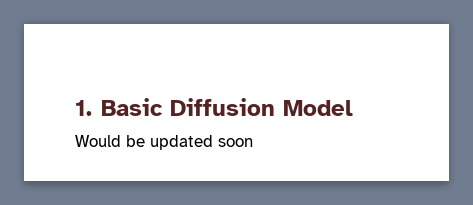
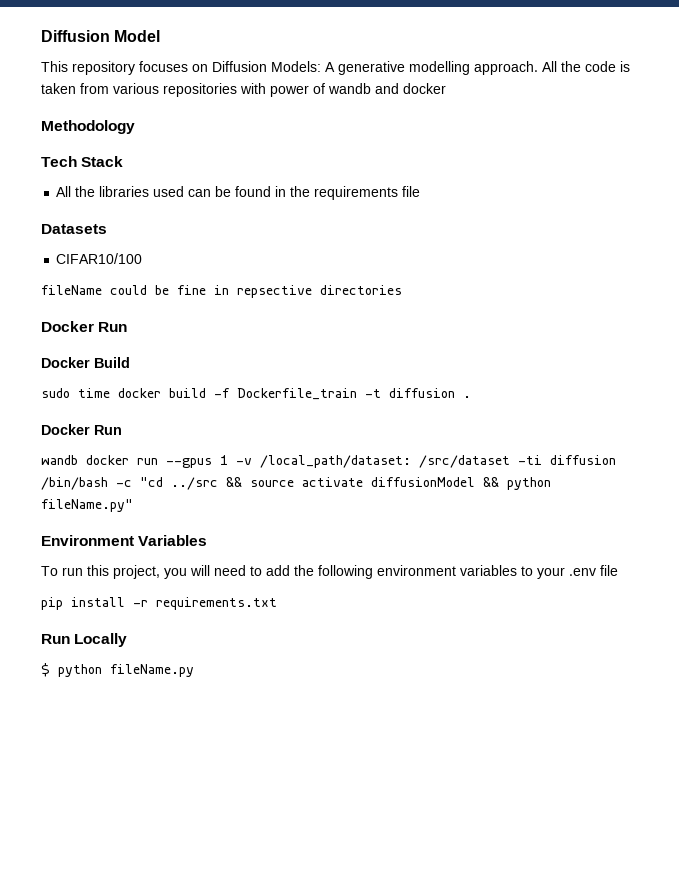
[75,98,163,116] 1. Basic -> (41, 36) none
[75,135,253,150] Would be updated soon -> [41,61,630,75] [41,83,446,97] [41,120,135,134] [41,156,124,167] [56,186,421,200] [41,224,107,234] [56,253,143,264] [41,285,402,298] [41,321,128,332] [41,357,130,368] [41,388,471,400] [41,424,122,435] [41,455,616,468] [41,477,551,490] [41,499,133,512] [41,535,208,546] [41,565,618,579] [41,597,277,610] [41,633,128,647] [41,663,194,677] This repository focuses on Diffusion Models: A generative modelling approach. All the code is taken from various repositories with power of wandb and docker // Methodology // Tech Stack // All the libraries used can be found in the requirements file // Datasets // CIFAR10/100 // fileName could be fine in repsective directories // Docker Run // Docker Build // sudo time docker build -f Dockerfile_train -t diffusion . // Docker Run // wandb docker run --gpus 1 -v /local_path/dataset: /src/dataset -ti diffusion /bin/bash -c "cd ../src && source activate diffusionModel && python fileName.py" // Environment Variables // To run this project, you will need to add the following environment variables to your .env file // pip install -r requirements.txt // Run Locally // $ python fileName.py

